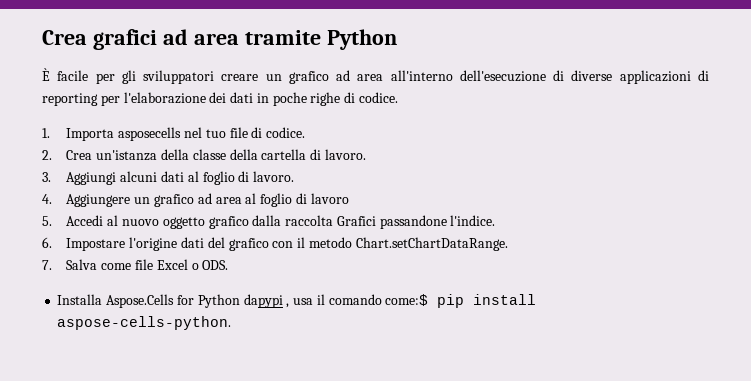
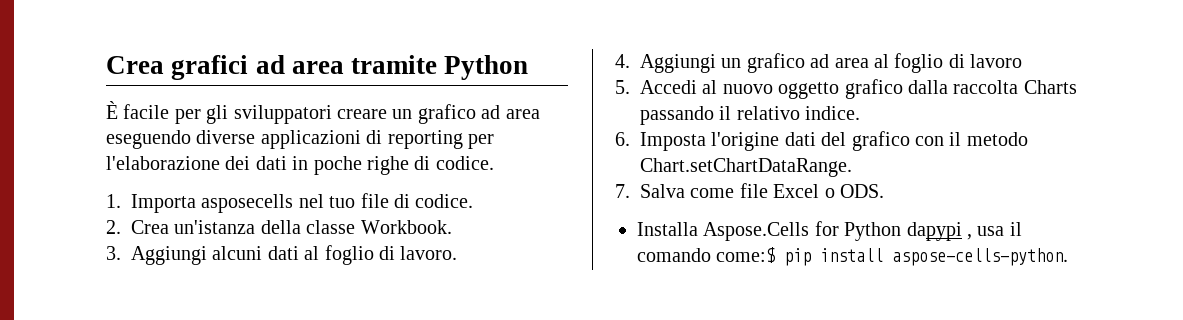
[390,70,565,82] all'interno dell'esecuzione di -> [106,130,191,149] eseguendo
[229,149,366,160] della cartella di lavoro. -> [360,220,452,234] Workbook.
[66,194,131,207] Aggiungere -> [640,54,716,73] Aggiungi
[336,215,496,229] Grafici passandone l'indice. -> [1023,80,1077,94] [640,106,861,125] Charts passando il relativo indice.
[66,238,126,251] Impostare -> [640,132,706,151] Imposta

